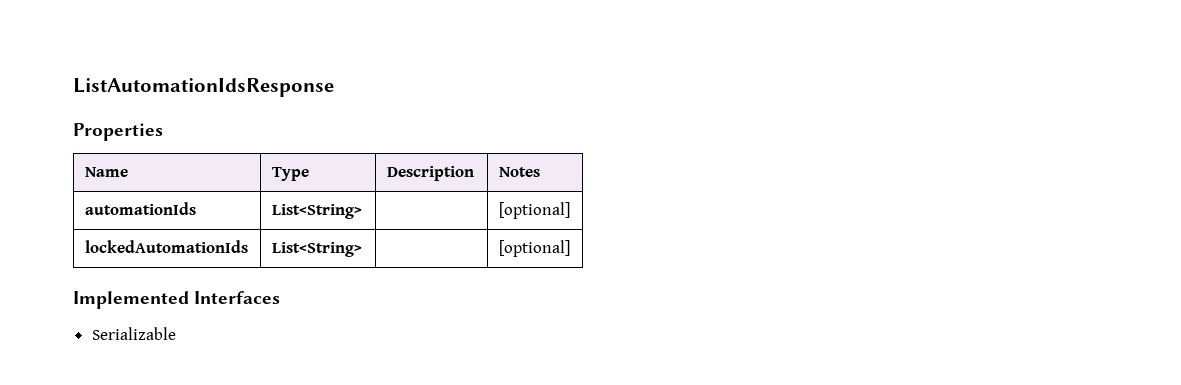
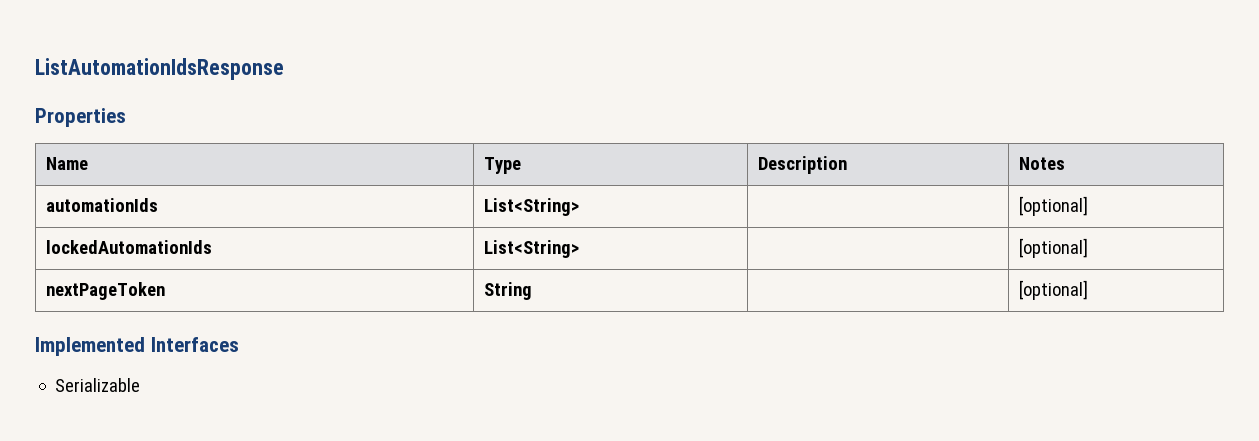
(570, 248) none -> [46,282,166,300] [484,282,533,300] [1019,280,1089,300] // nextPageToken | String | | [optional]

